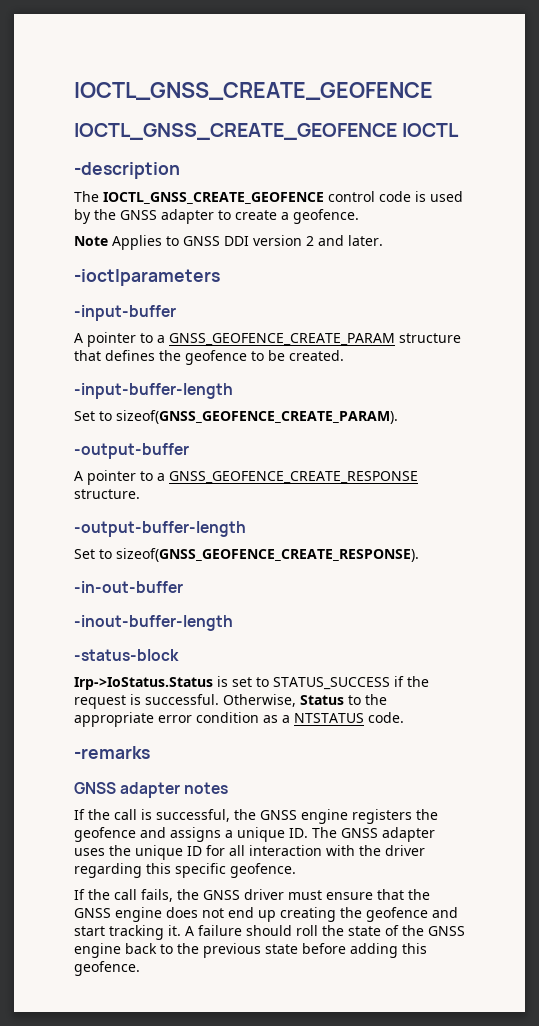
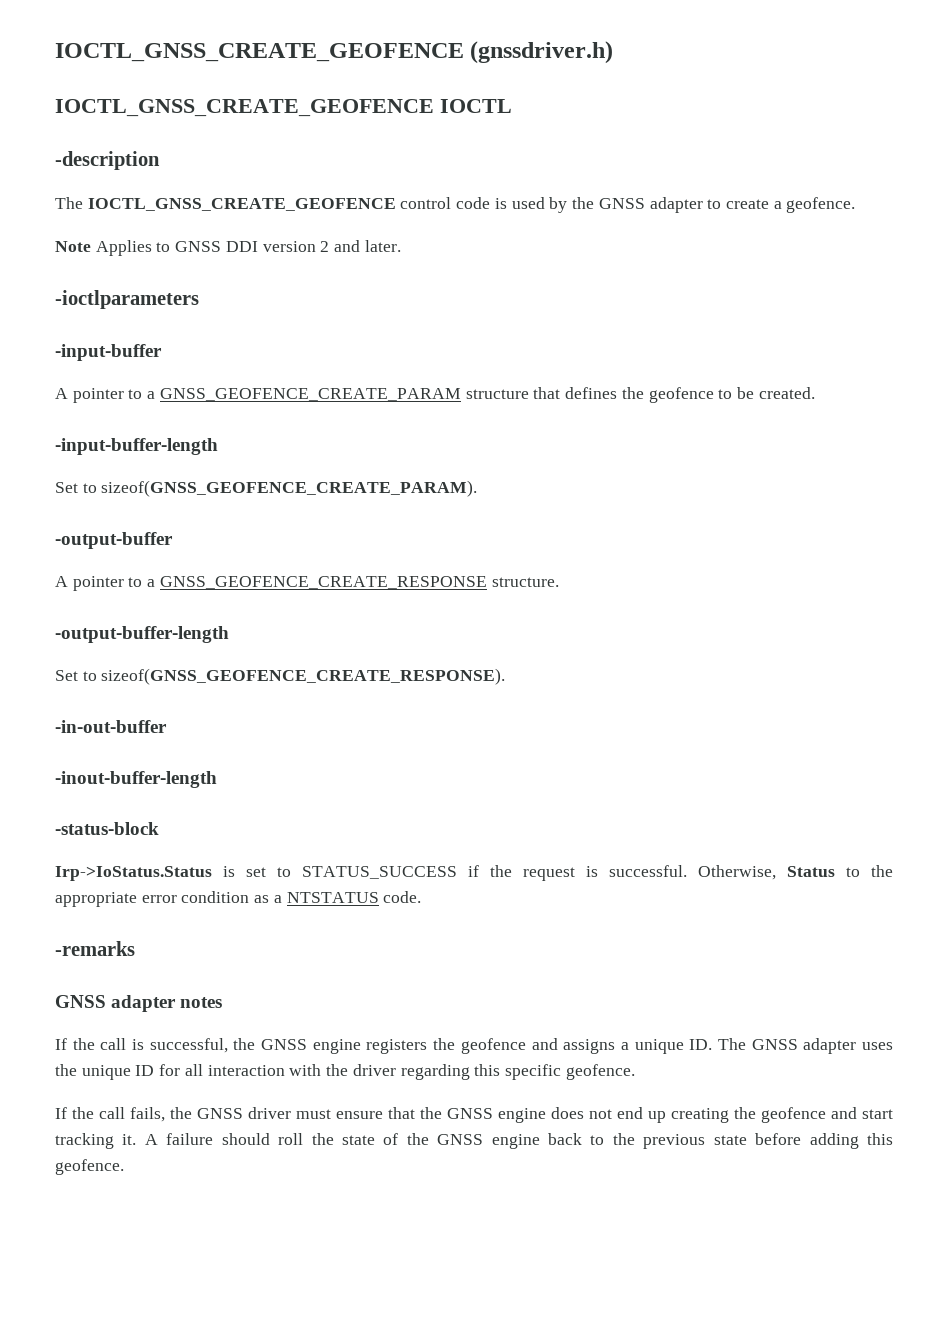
[74,82,433,100] IOCTL_GNSS_CREATE_GEOFENCE -> [55,41,614,64] IOCTL_GNSS_CREATE_GEOFENCE (gnssdriver.h)

